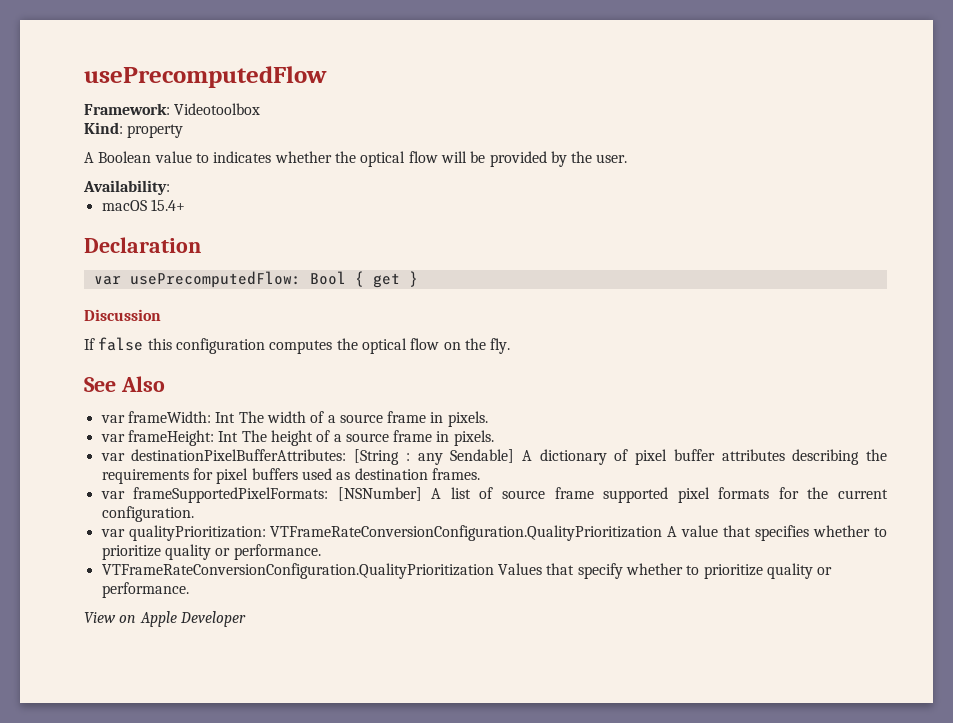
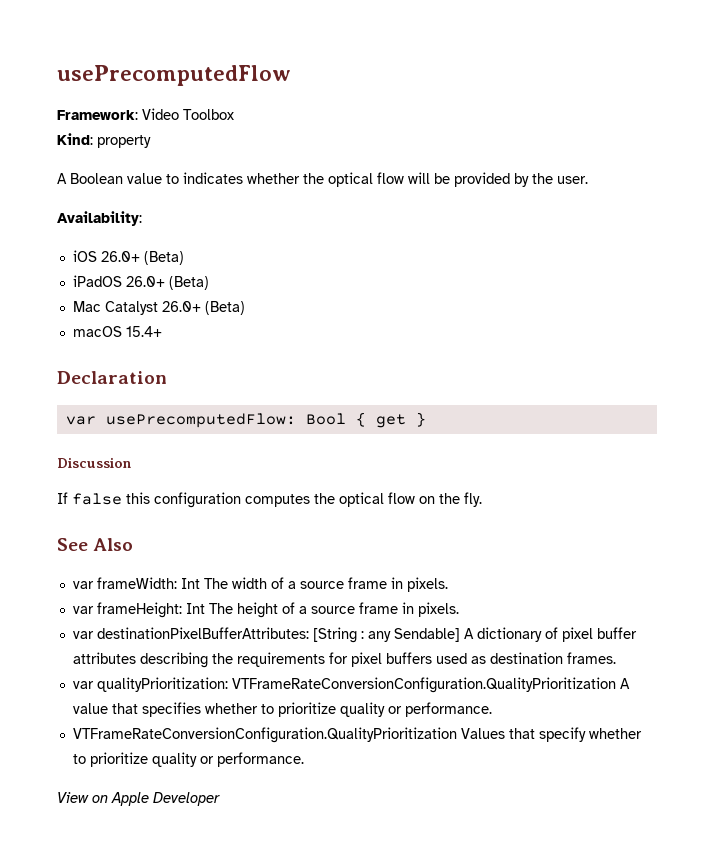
[174,103,261,115] Videotoolbox -> [142,108,234,120] Video Toolbox
(170, 187) none -> [72,250,184,265] [72,275,209,290] [72,301,245,315] // iOS 26.0+ (Beta) // iPadOS 26.0+ (Beta) // Mac Catalyst 26.0+ (Beta)
[100,487,889,503] [101,506,194,522] // var frameSupportedPixelFormats: [NSNumber] A list of source frame supported pixel formats for the current configuration. -> (616, 658) none

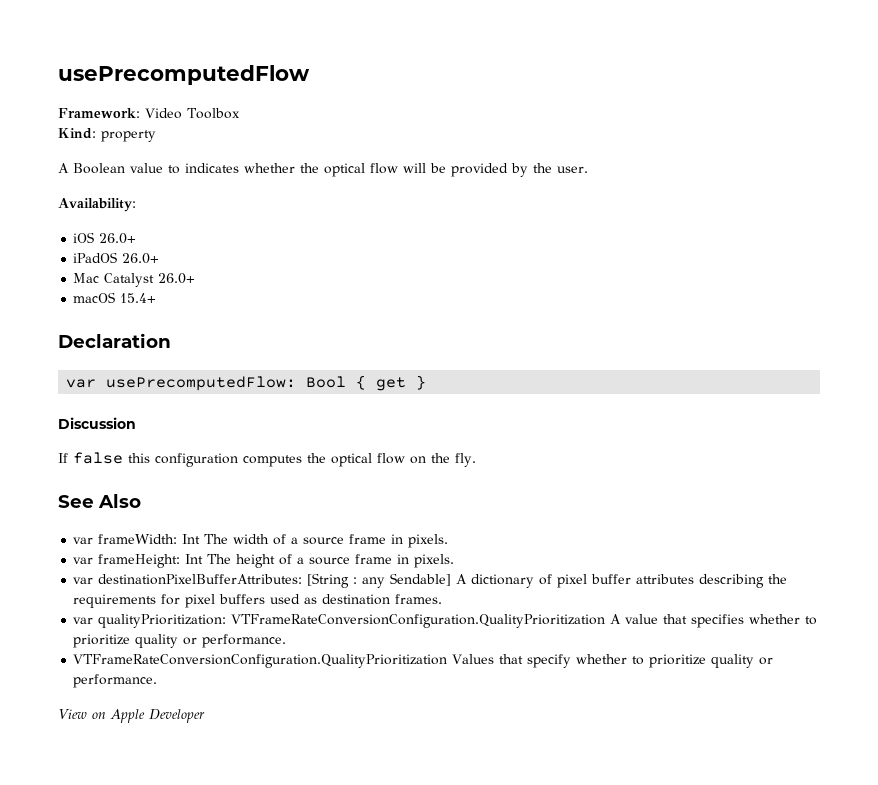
[143,251,184,265] (Beta) -> (137, 238) none
[168,276,209,290] (Beta) -> (160, 258) none
[204,301,245,315] (Beta) -> (196, 278) none

